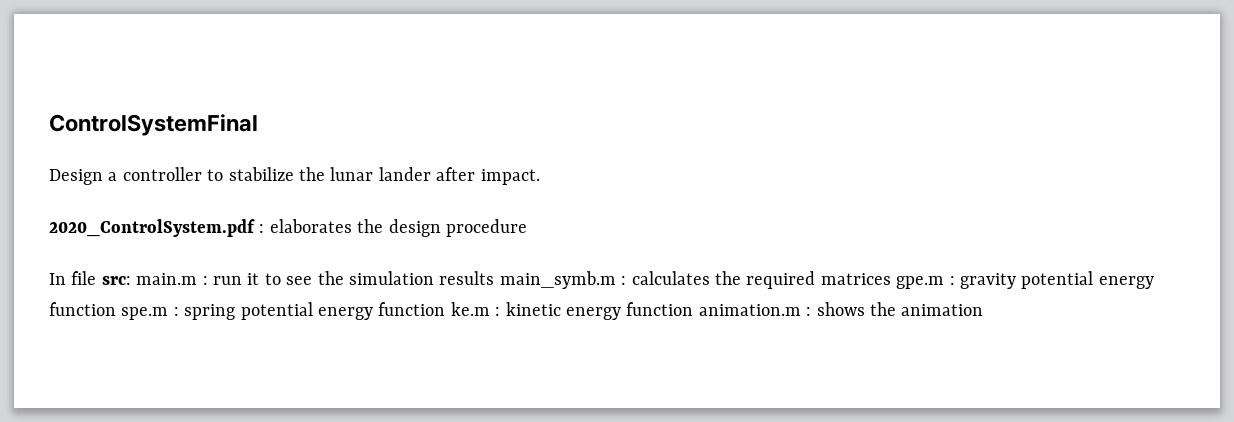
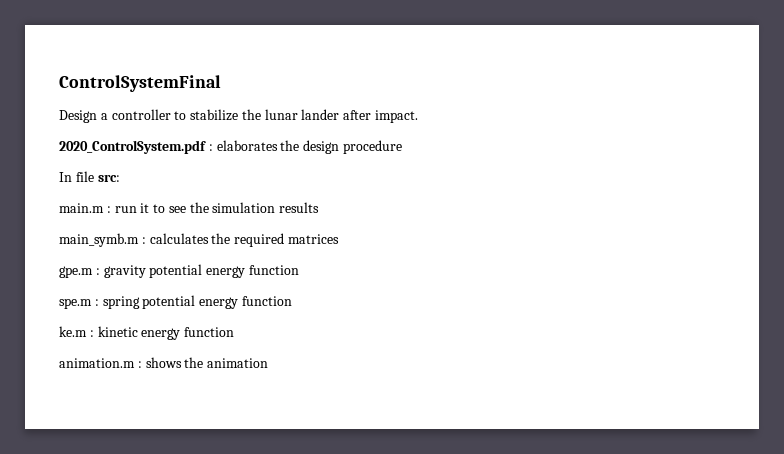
(131, 280) none -> (120, 178) //
(495, 278) none -> (320, 207) //
(891, 279) none -> (339, 239) //
(116, 309) none -> (299, 270) //
(446, 309) none -> (292, 301) //
(694, 309) none -> (235, 332) //

